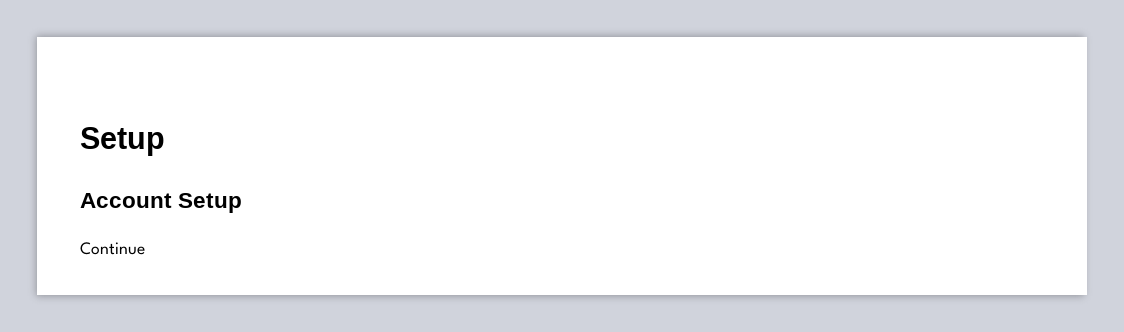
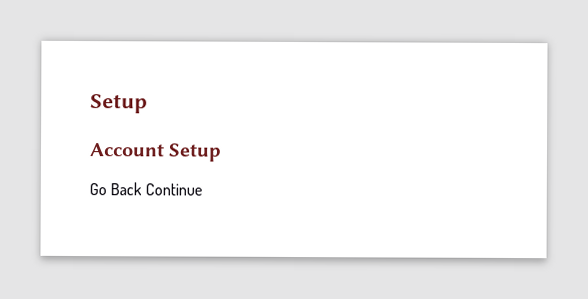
(243, 203) none -> [89,182,143,196] Go Back

